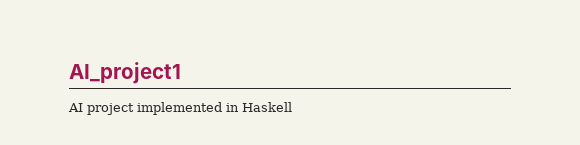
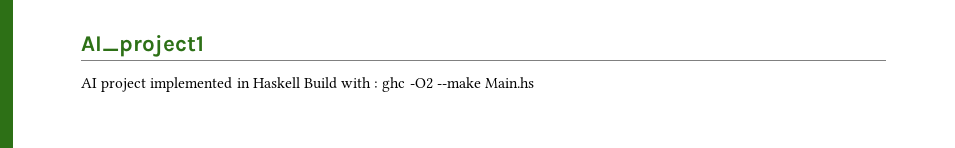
(292, 107) none -> [303,77,535,92] Build with : ghc -O2 --make Main.hs

